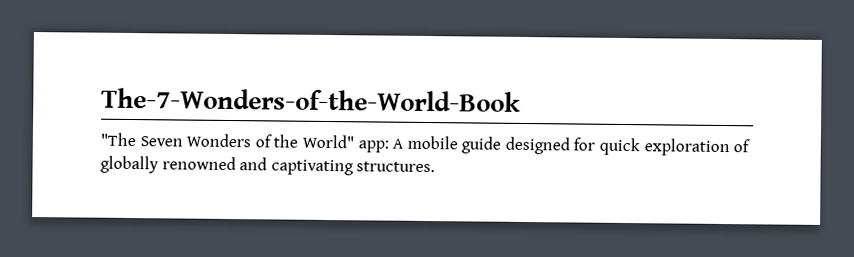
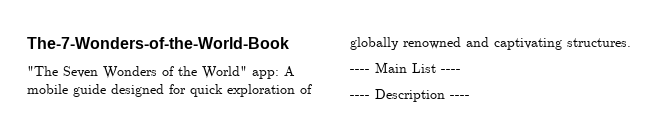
(436, 167) none -> [350,62,461,73] [350,89,470,102] // ---- Main List ---- // ---- Description ----

